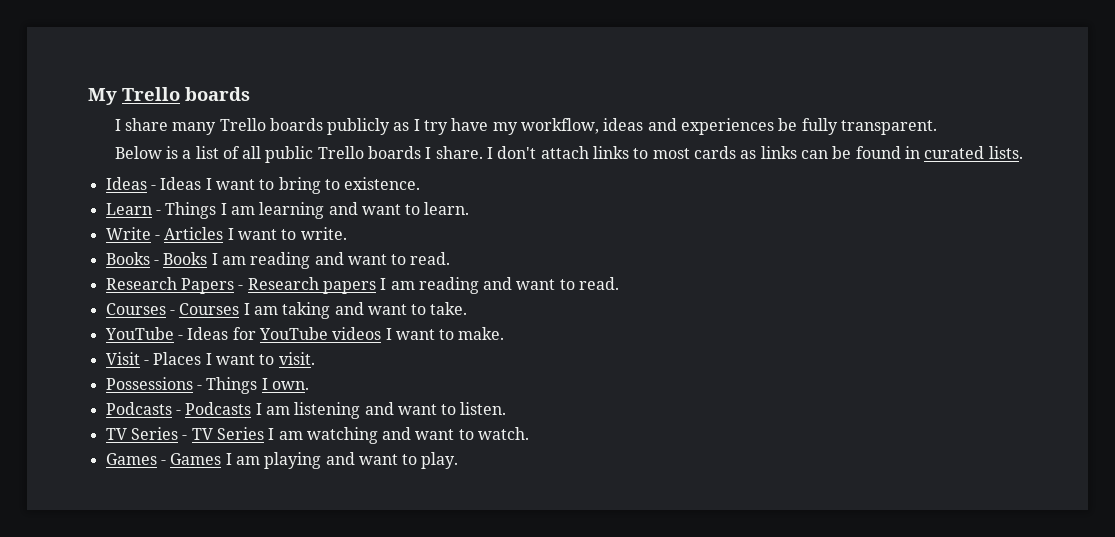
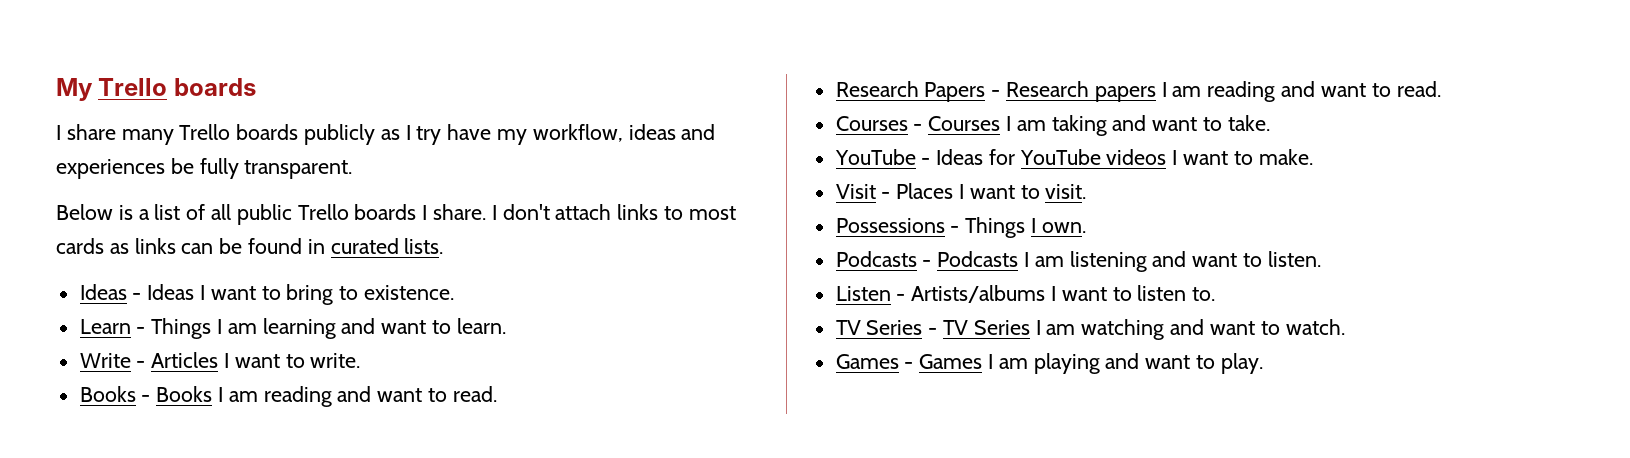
(507, 408) none -> [835,285,1216,303] // Listen - Artists/albums I want to listen to.

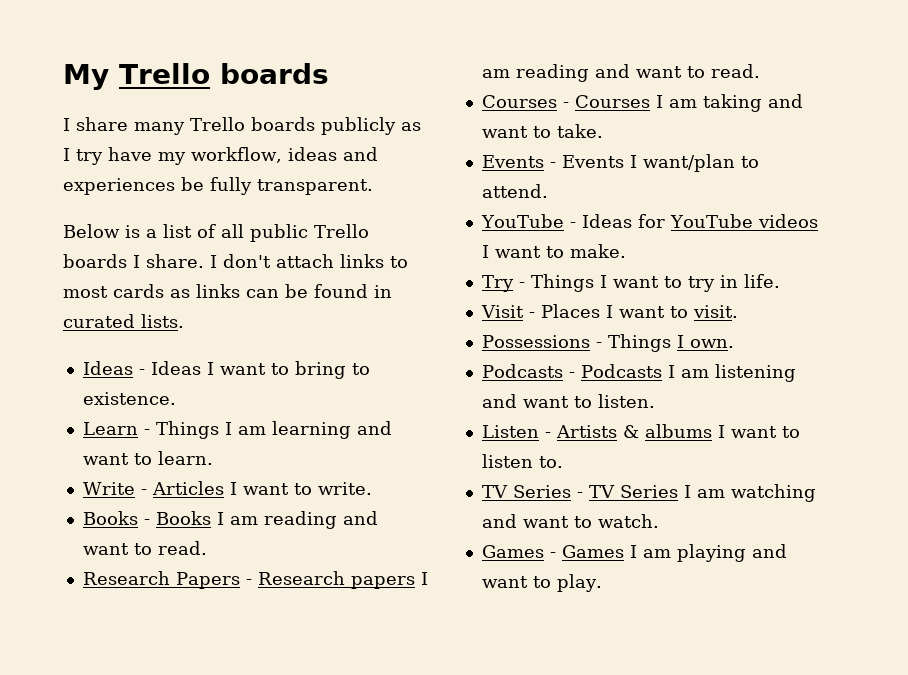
(1270, 123) none -> [481,154,759,172] [481,184,548,198] // Events - Events I want/plan to attend.
(1313, 157) none -> [481,274,780,292] // Try - Things I want to try in life.
[911,285,1046,303] Artists/albums -> [555,424,712,438] Artists & albums

